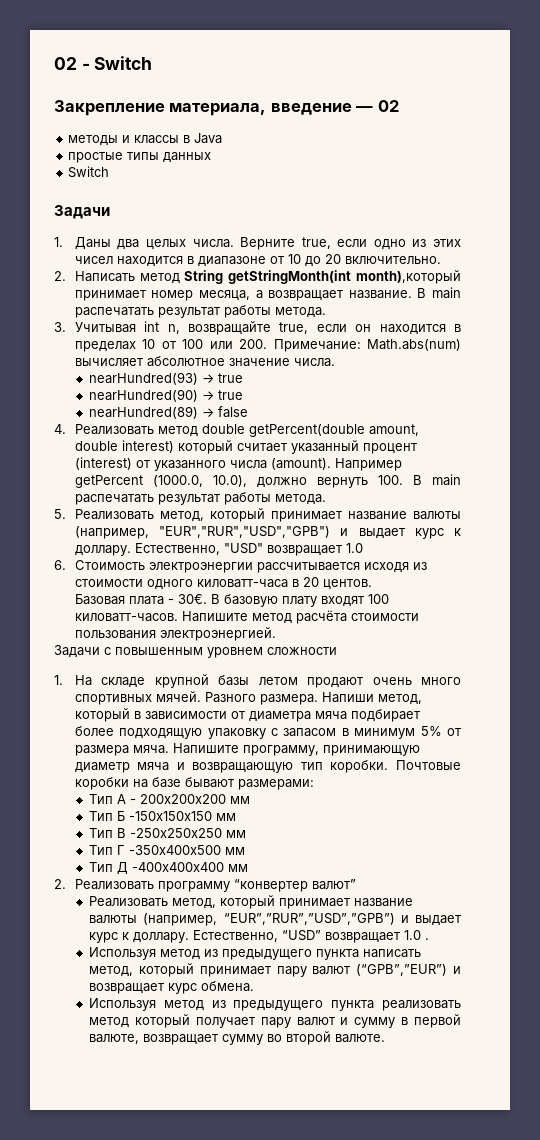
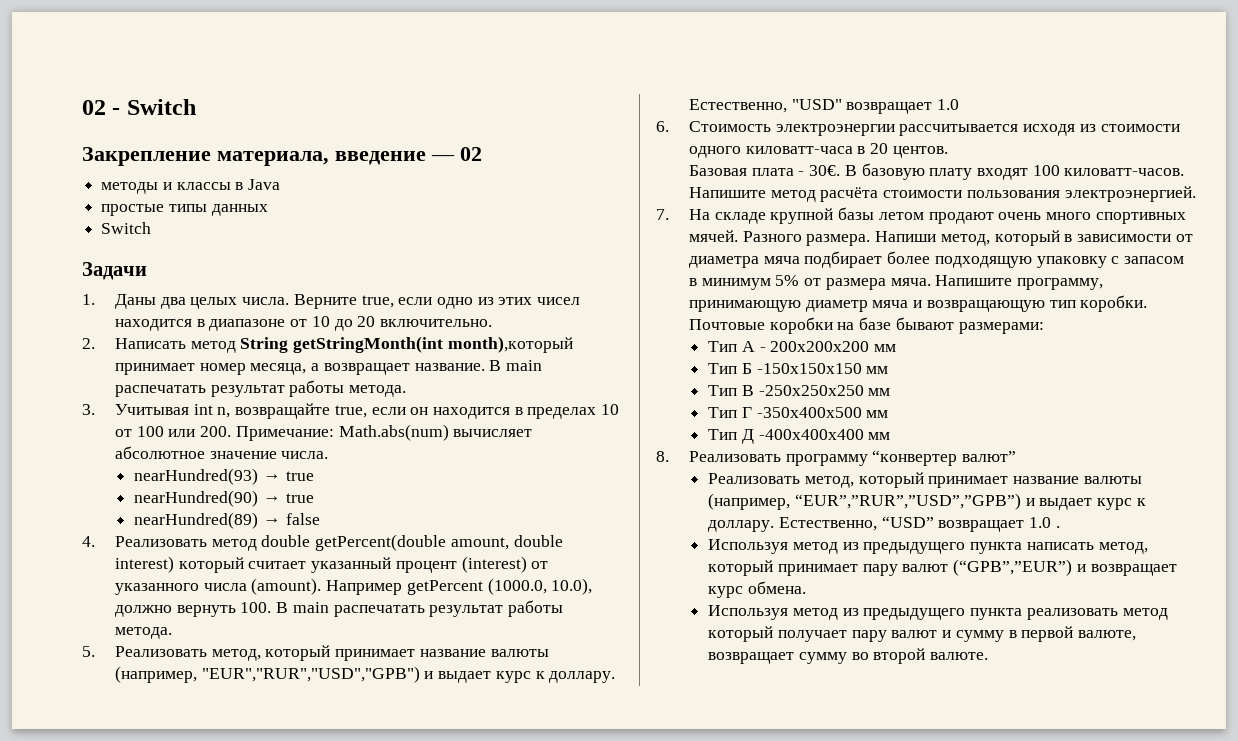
[54,645,337,658] [54,675,63,685] Задачи с повышенным уровнем сложности // 1. -> [656,209,669,220] 7.
[54,879,66,889] 2. -> [656,451,669,462] 8.

